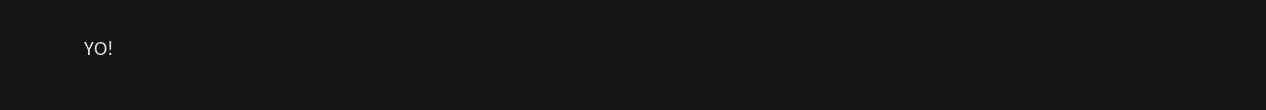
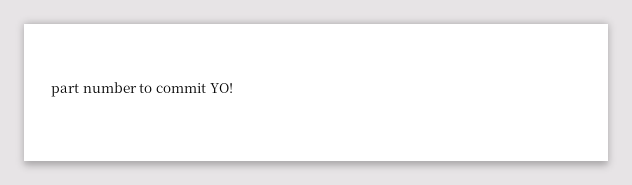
(84, 48) none -> [51,82,206,97] part number to commit

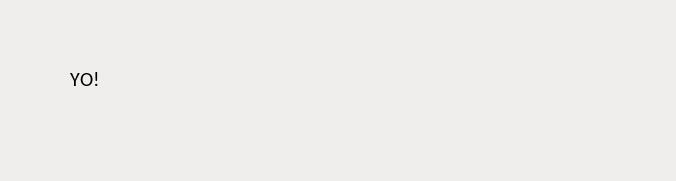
[51,82,206,97] part number to commit -> (70, 79) none

